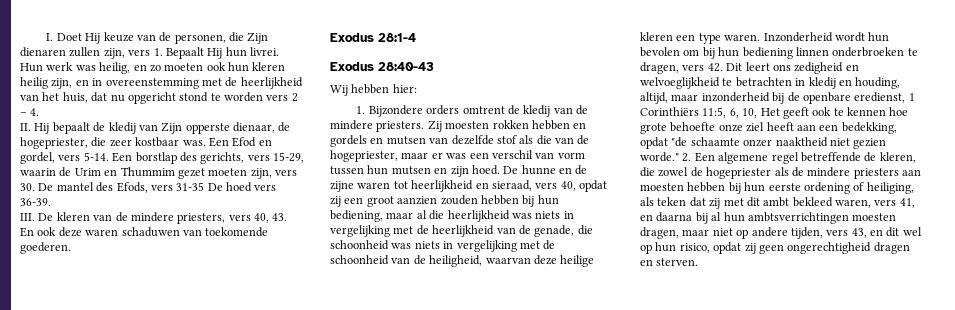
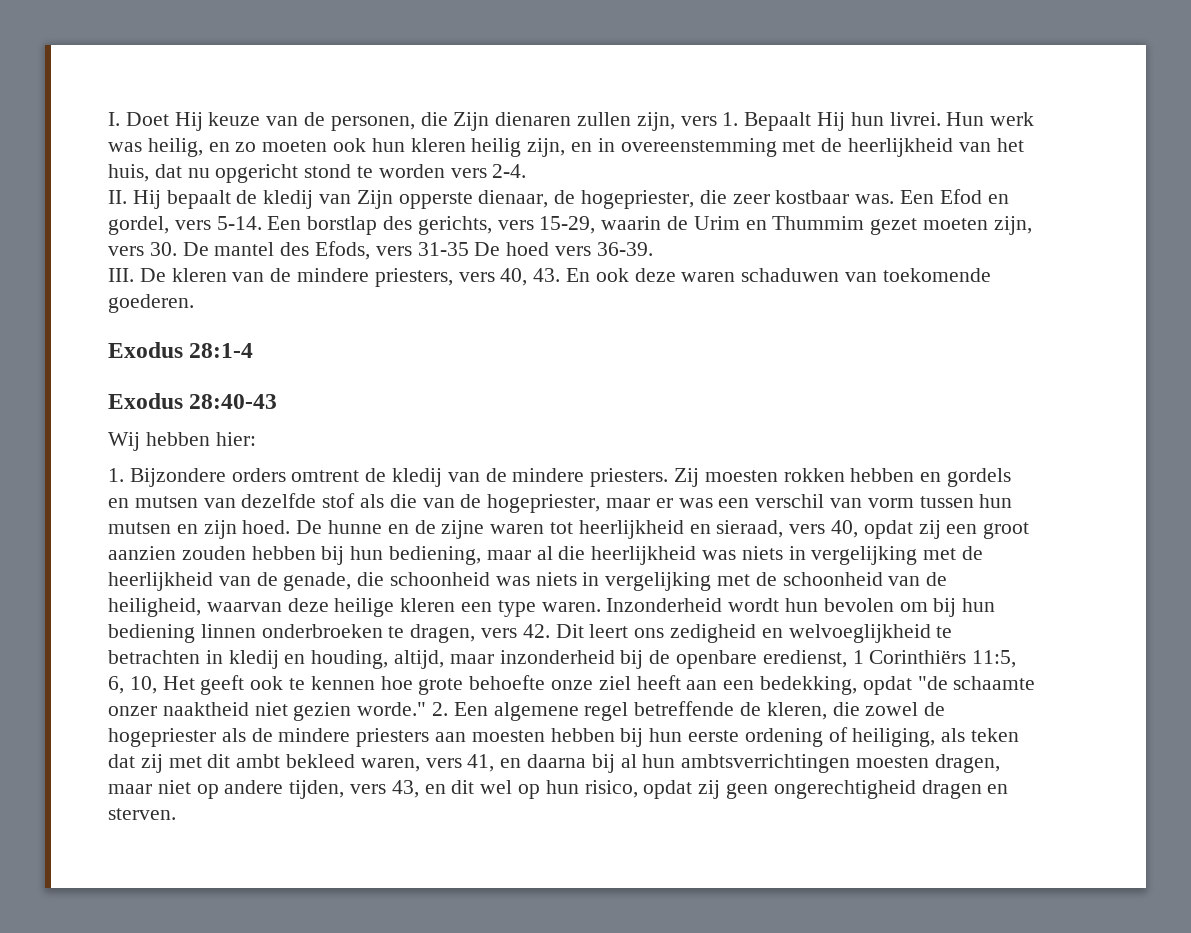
[291,93,298,102] [20,108,40,116] 2 – 4. -> [492,164,527,178] 2-4.

